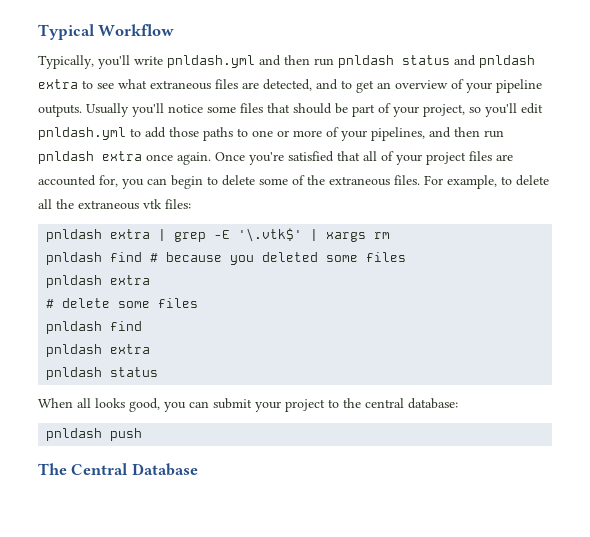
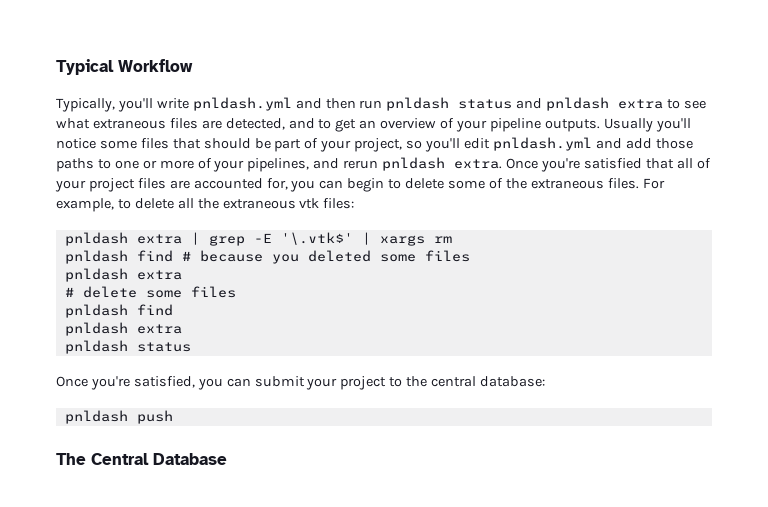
[130,128,141,137] to -> [595,138,622,149] and
[454,127,504,138] [38,151,211,165] then run pnldash extra once again. -> [343,157,503,171] rerun pnldash extra.
[38,398,160,412] When all looks good, -> [56,376,195,390] Once you're satisfied,

